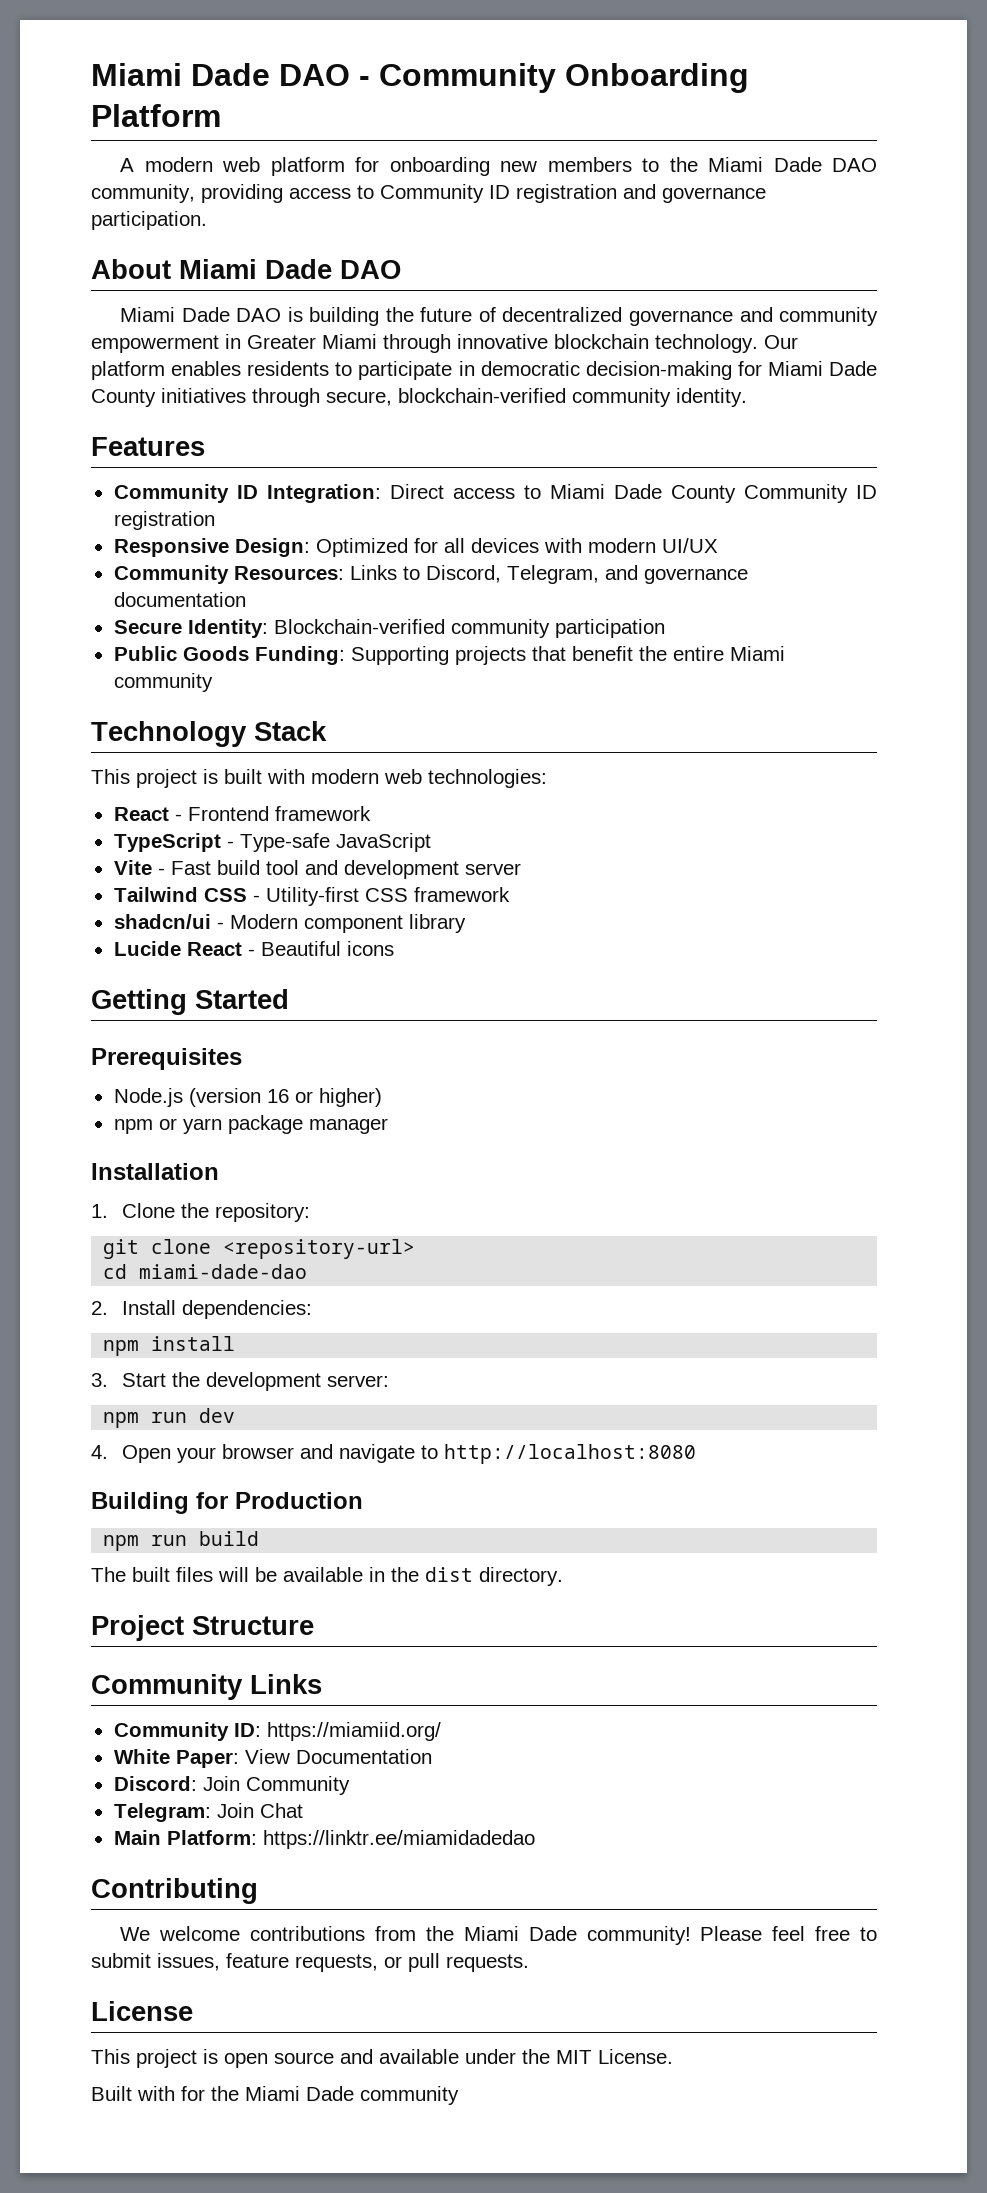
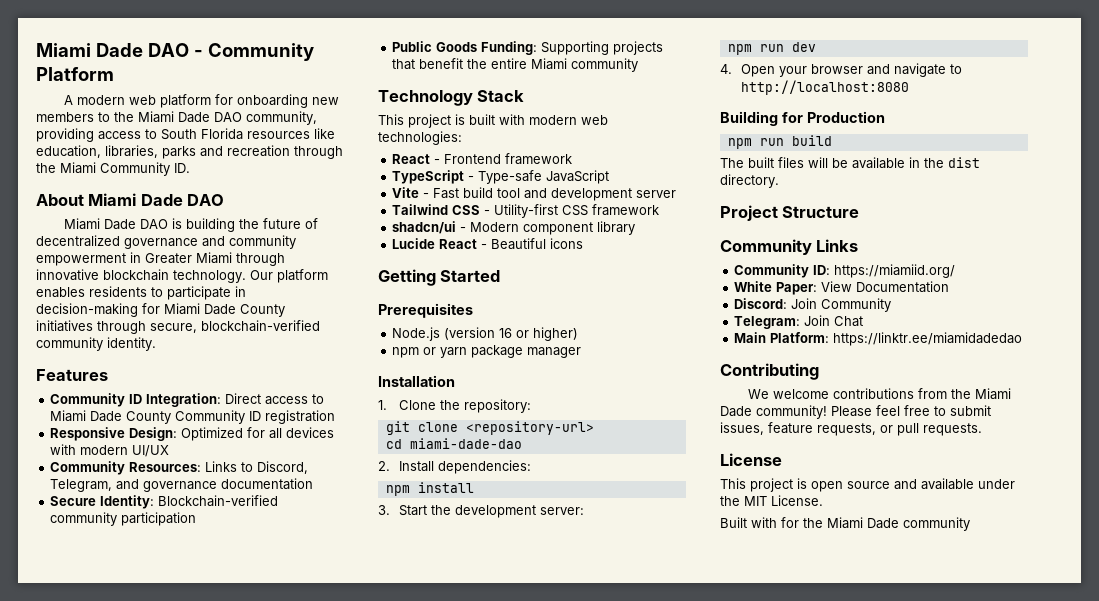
[565,63,749,93] Onboarding -> (314, 52) none
[380,184,766,203] [91,211,207,230] Community ID registration and governance participation. -> [161,128,335,140] [36,145,343,159] [36,162,190,176] South Florida resources like education, libraries, parks and recreation through the Miami Community ID.
[480,361,580,376] democratic -> (246, 291) none

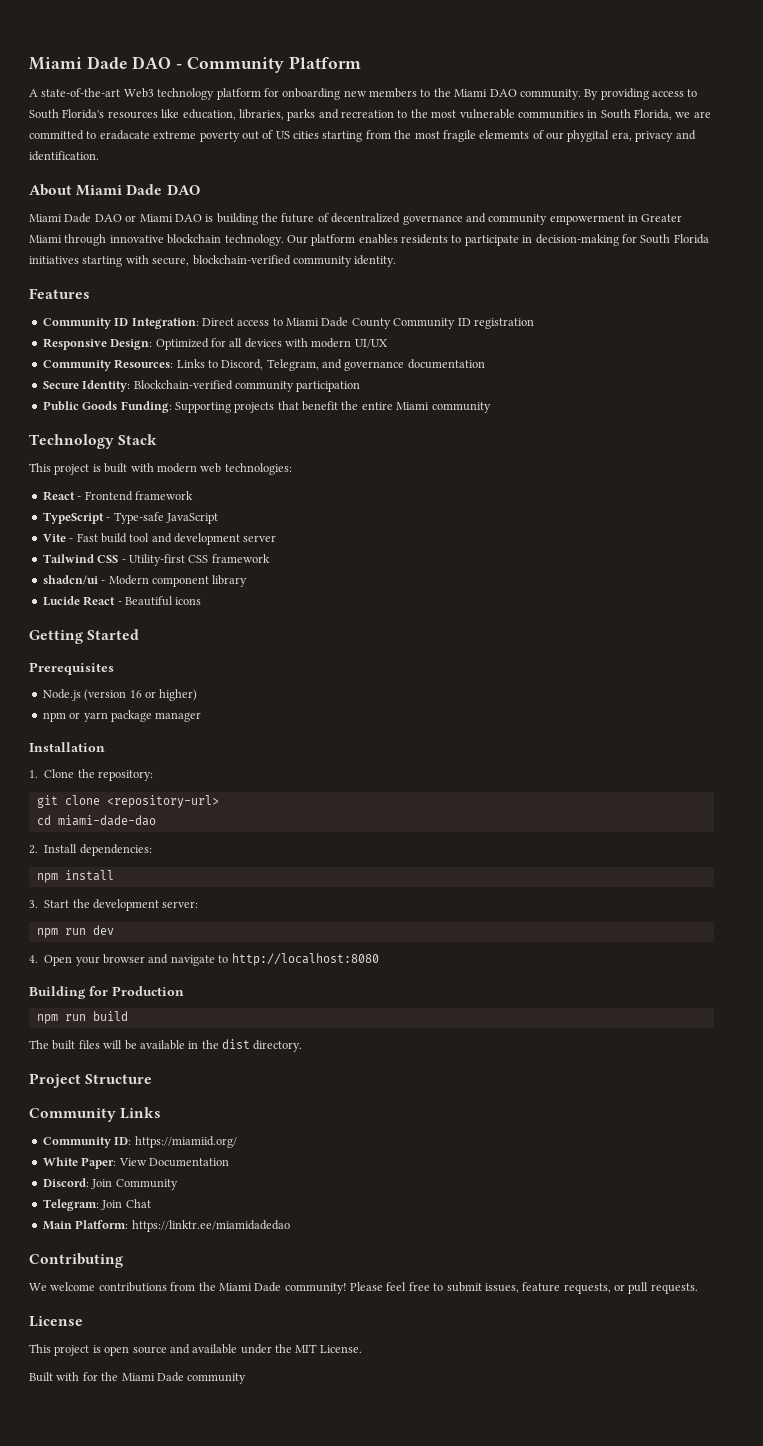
[77,95,157,105] modern web -> [41,88,215,100] state-of-the-art Web3 technology
[178,111,317,125] Dade DAO community, -> [489,89,599,100] DAO community. By
[201,128,243,140] Florida -> [62,109,105,119] Florida's
[294,146,343,159] [36,162,190,176] through the Miami Community ID. -> [397,109,711,120] [29,130,696,142] [29,151,99,161] to the most vulnerable communities in South Florida, we are committed to eradacate extreme poverty out of US cities starting from the most fragile elememts of our phygital era, privacy and identification.
(169, 224) none -> [125,214,202,222] or Miami DAO
[164,303,285,317] [36,320,146,334] Miami Dade County initiatives through -> [640,234,709,244] [29,255,149,267] South Florida initiatives starting with

